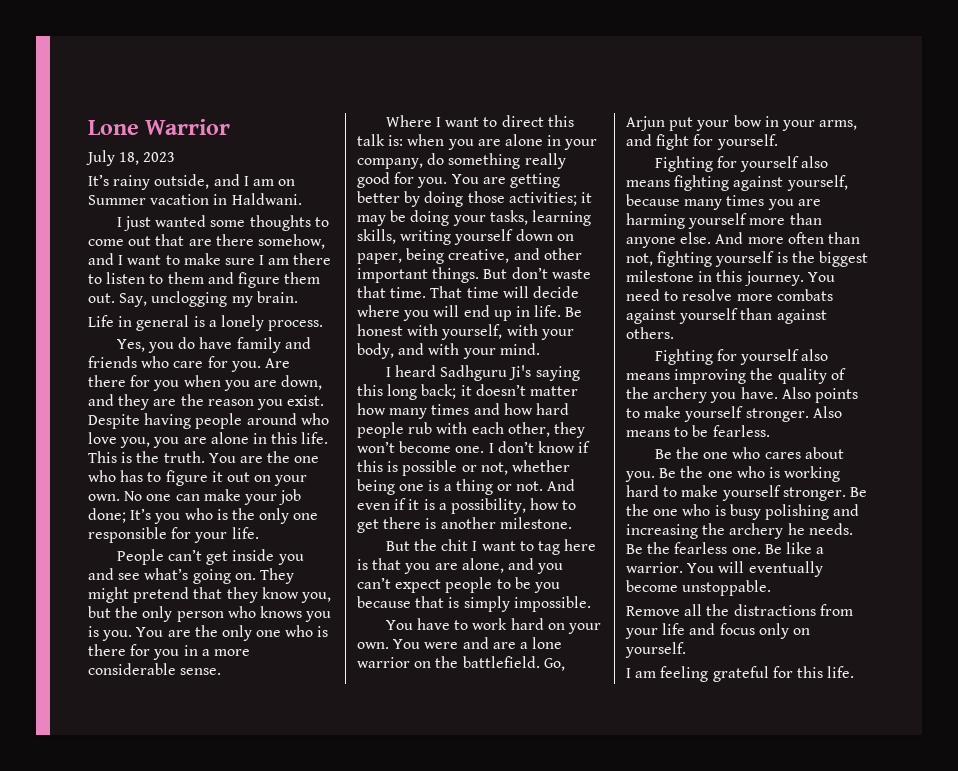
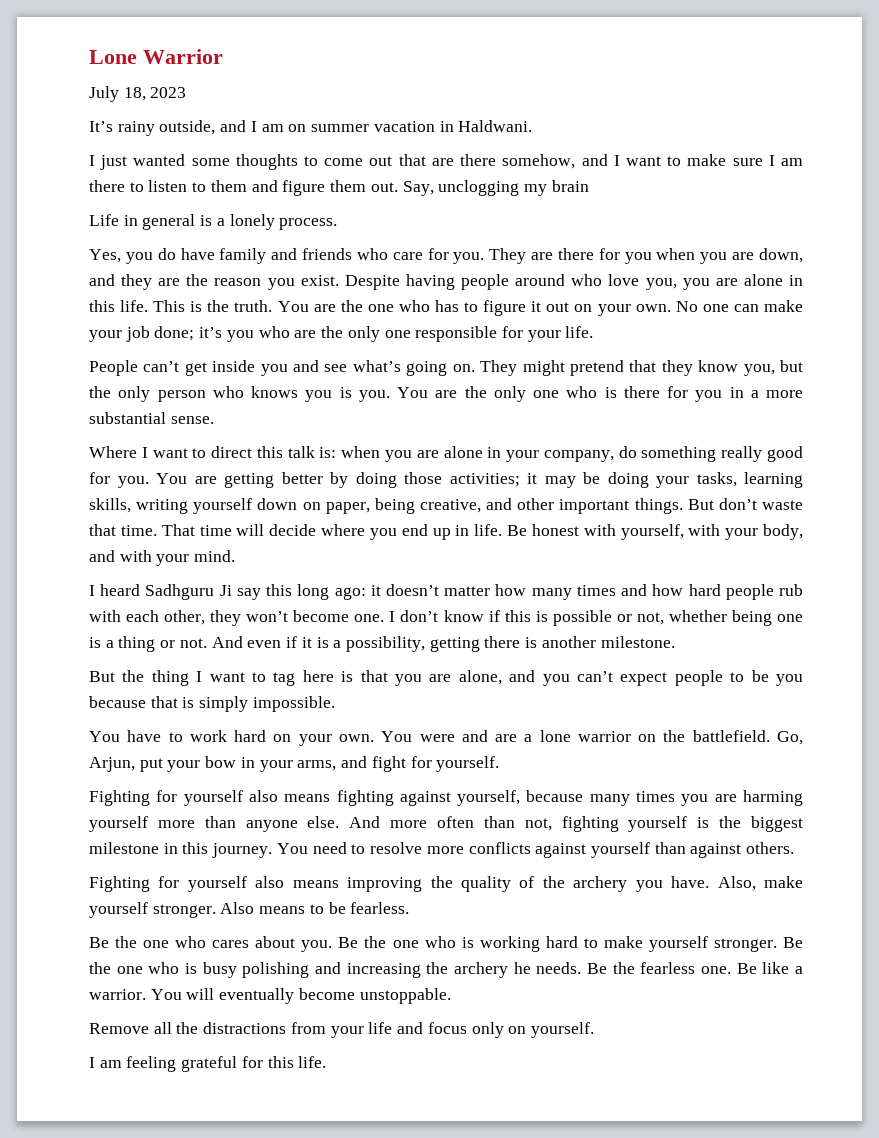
[88,195,146,205] Summer -> [311,124,370,132] summer
[256,291,298,303] brain. -> [551,180,589,192] brain
[264,358,290,368] Are -> [489,248,554,264] They are
[130,508,152,520] It’s -> [199,327,223,338] it’s
[216,509,228,520] is -> [294,330,317,338] are
[88,663,176,675] considerable -> [89,412,166,424] substantial
[433,305,460,317] will -> (397, 534) none
[509,365,580,381] Ji's saying -> [219,585,261,600] Ji say
[421,384,457,399] back; -> [334,587,366,600] ago:
[530,498,577,510] [357,519,379,533] how to get -> [429,637,480,652] getting
[441,539,469,551] chit -> [151,670,189,686] thing
[626,116,665,131] Arjun -> [89,757,135,772] Arjun,
[776,289,833,301] combats -> [468,842,531,854] conflicts
[781,387,858,403] [626,408,640,418] Also points to -> [717,876,756,891] Also,

